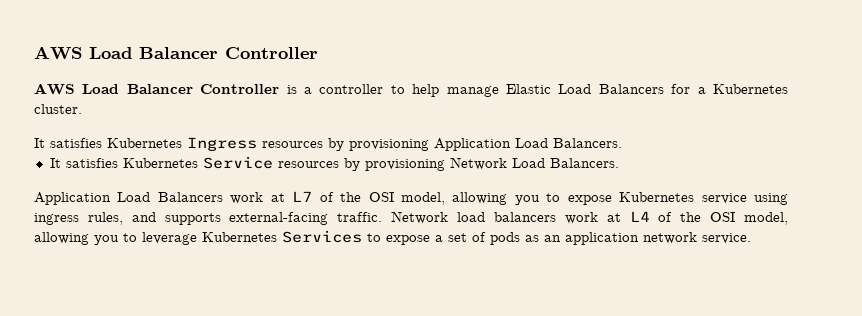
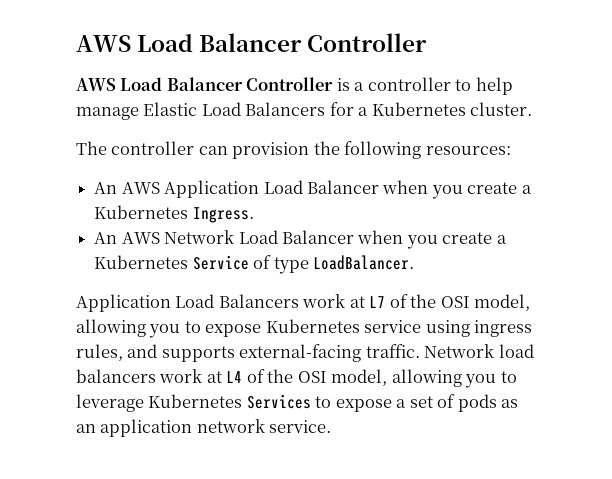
[34,137,622,151] [49,156,619,171] It satisfies Kubernetes Ingress resources by provisioning Application Load Balancers. // It satisfies Kubernetes Service resources by provisioning Network Load Balancers. -> [76,141,511,159] [94,180,532,199] [94,205,254,223] [94,230,507,249] [94,255,414,274] The controller can provision the following resources: // An AWS Application Load Balancer when you create a Kubernetes Ingress. // An AWS Network Load Balancer when you create a Kubernetes Service of type LoadBalancer.

